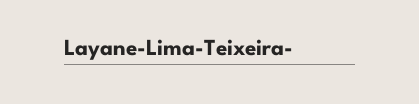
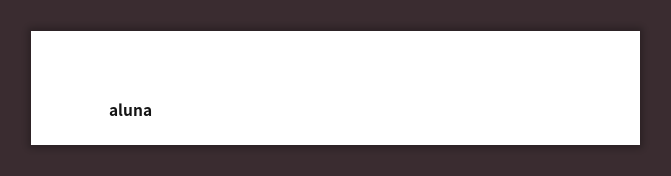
[64,39,293,60] Layane-Lima-Teixeira- -> [109,103,152,116] aluna

